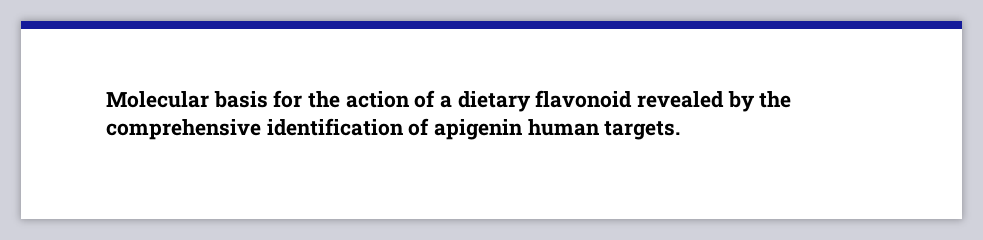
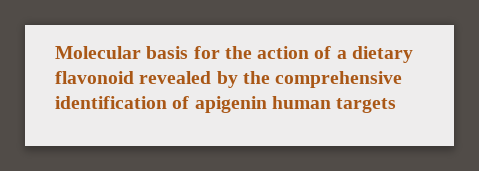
[604,121,681,140] targets. -> [336,98,397,113] targets

